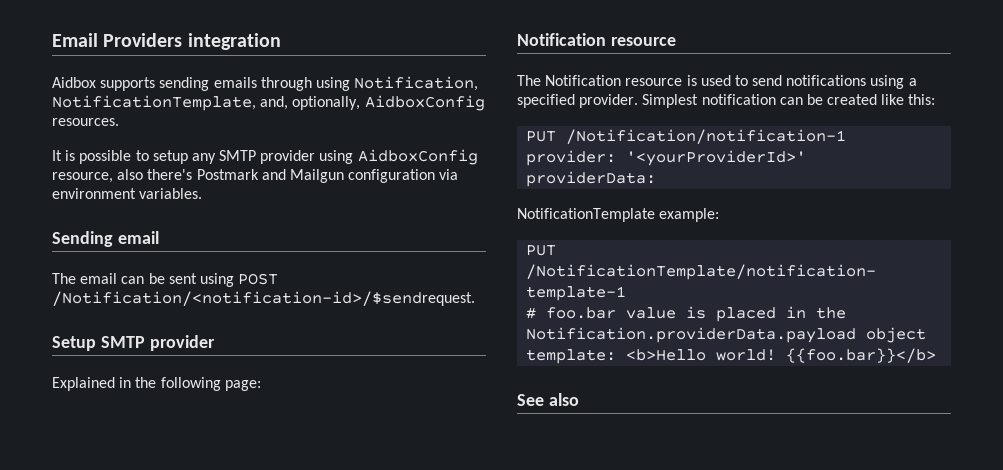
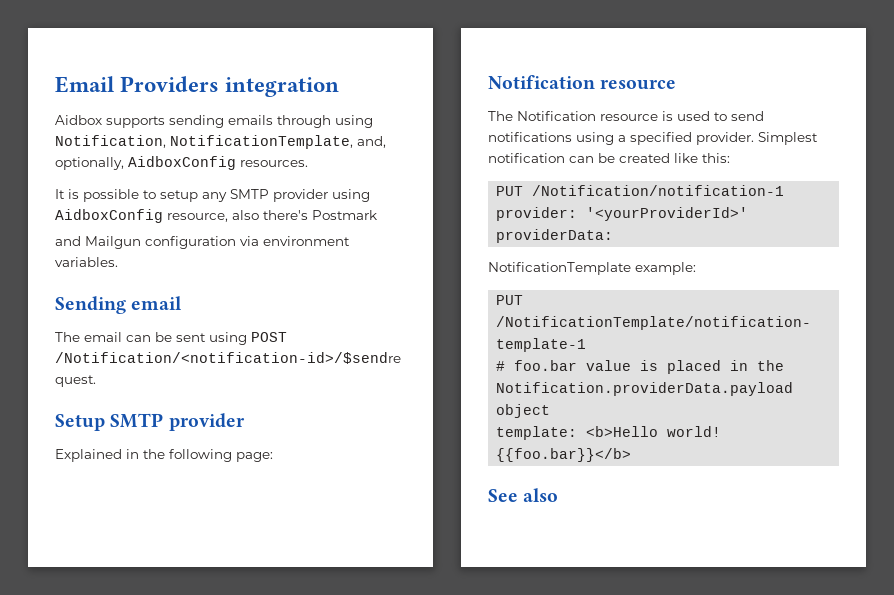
(259, 174) none -> (377, 215) //

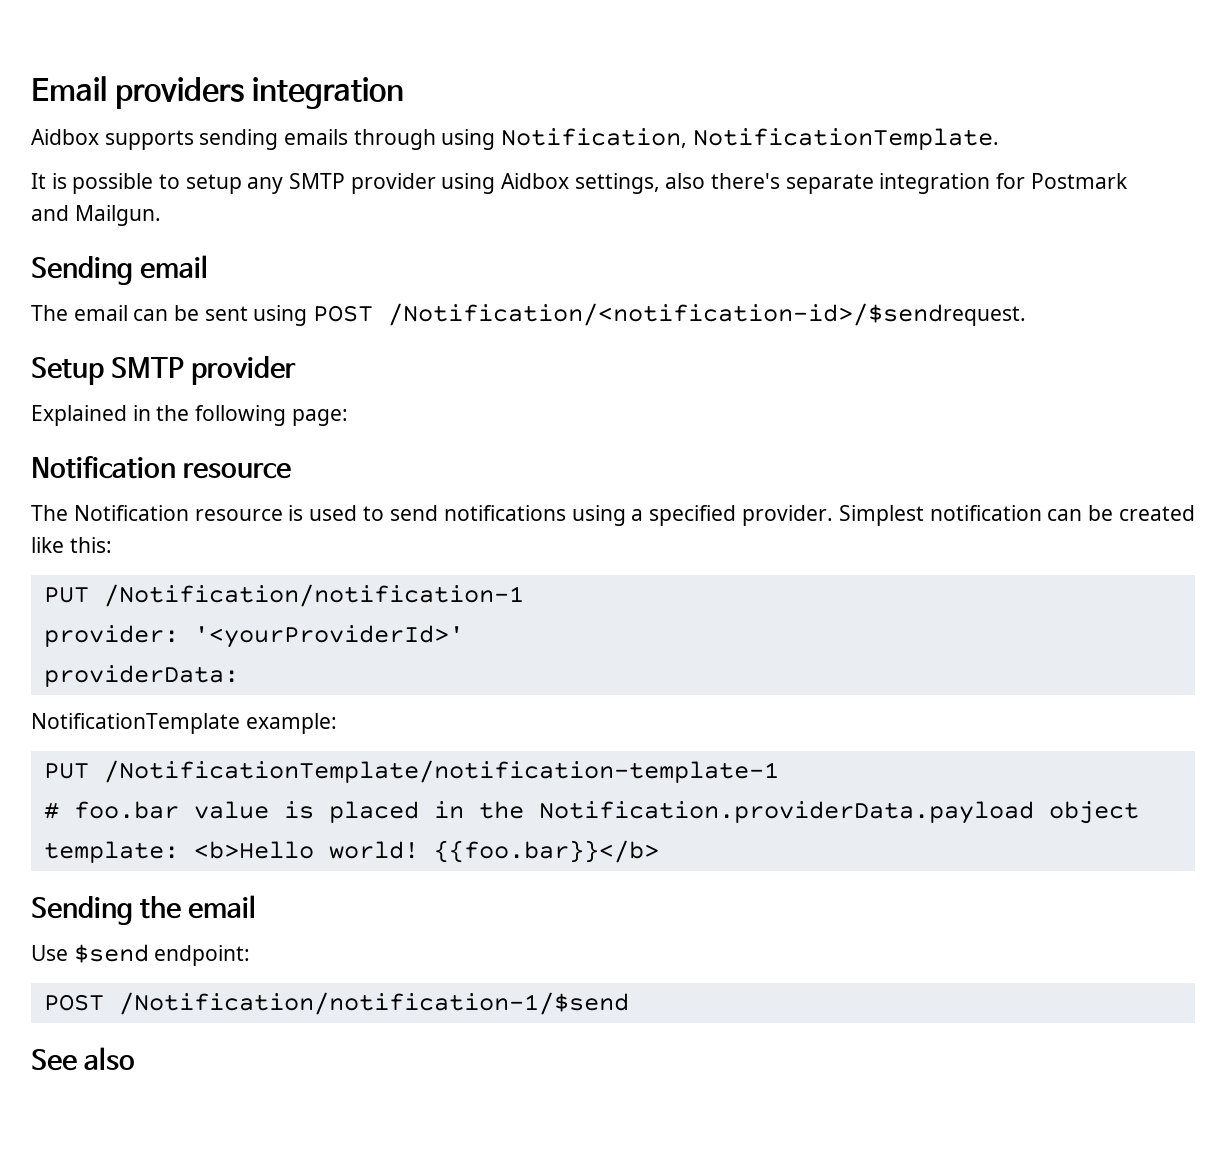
[120,76,220,92] Providers -> [114,77,244,109] providers
[170,135,386,149] [55,156,308,170] NotificationTemplate, and, optionally, AidboxConfig resources. -> [692,128,999,150] NotificationTemplate.
[55,209,377,223] [55,236,350,249] [55,257,118,267] AidboxConfig resource, also there's Postmark // and Mailgun configuration via environment variables. -> [501,173,1128,194] [31,205,161,226] Aidbox settings, also there's separate integration for Postmark // and Mailgun.
(632, 455) none -> [31,895,257,925] [31,944,251,966] [43,992,629,1015] // Sending the email // Use $send endpoint: // POST /Notification/notification-1/$send

